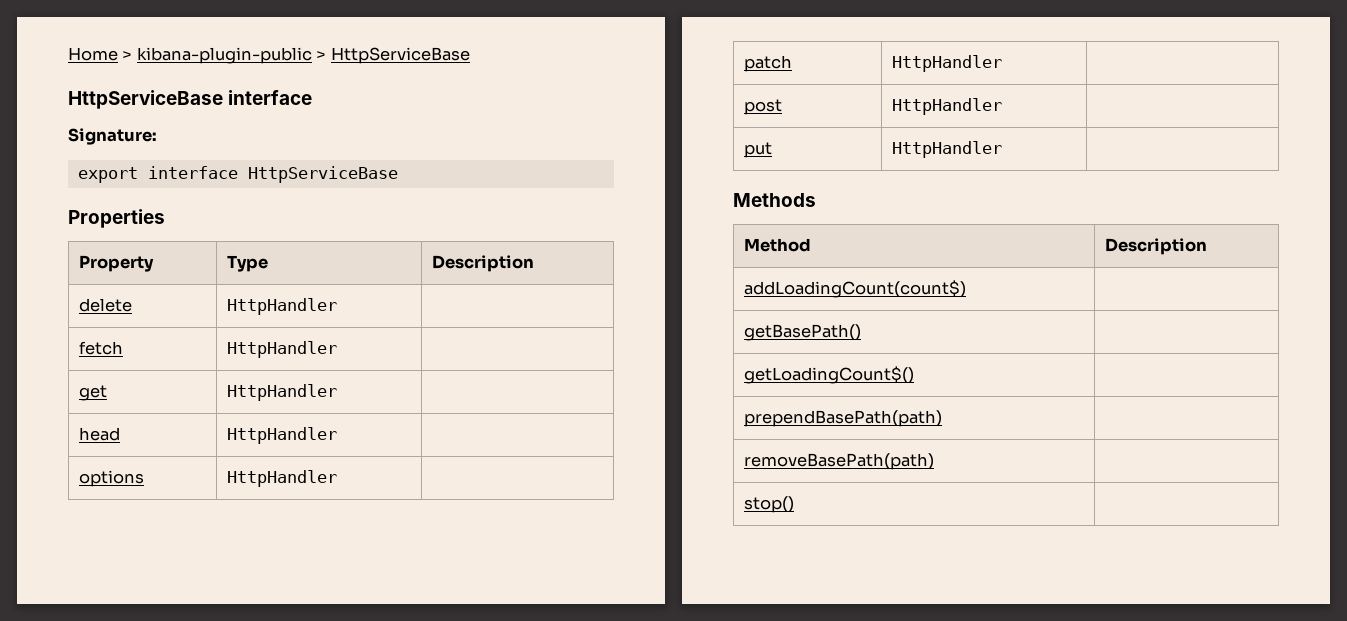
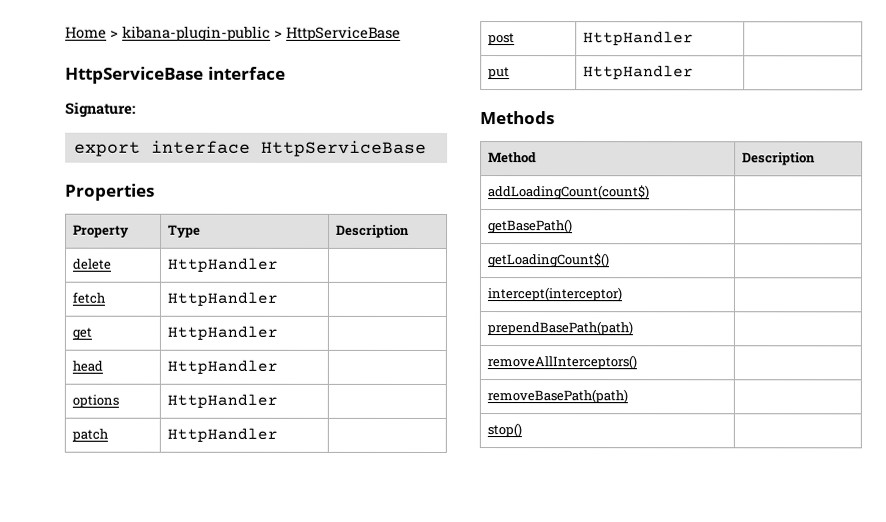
(914, 375) none -> [486,287,622,302] // intercept(interceptor) |
(942, 418) none -> [486,355,637,370] // removeAllInterceptors() |

